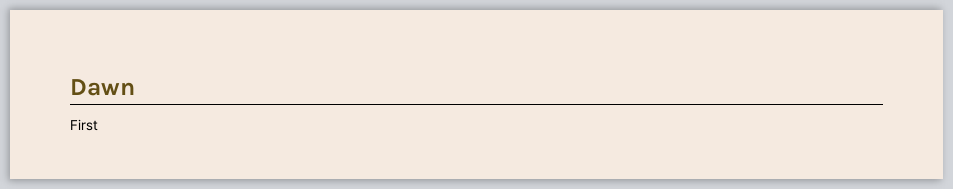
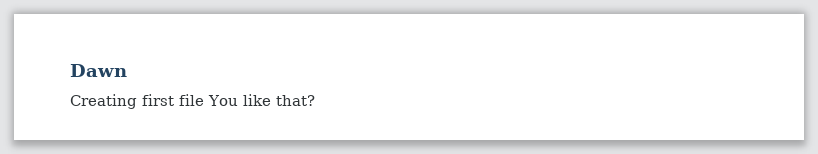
[70,119,98,131] First -> [70,94,315,109] Creating first file You like that?

